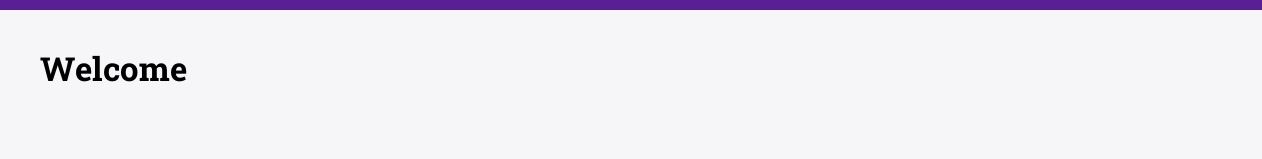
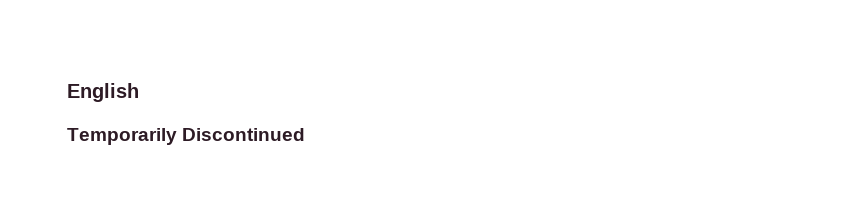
[40,55,187,82] Welcome -> [67,83,139,102] [67,128,306,145] English // Temporarily Discontinued

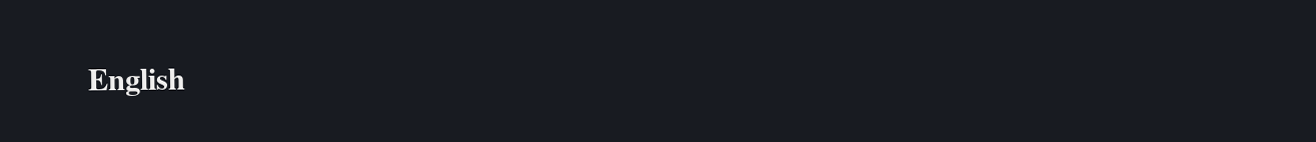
[67,128,306,145] // Temporarily Discontinued -> (186, 82) none

